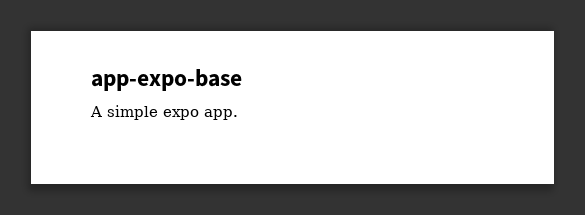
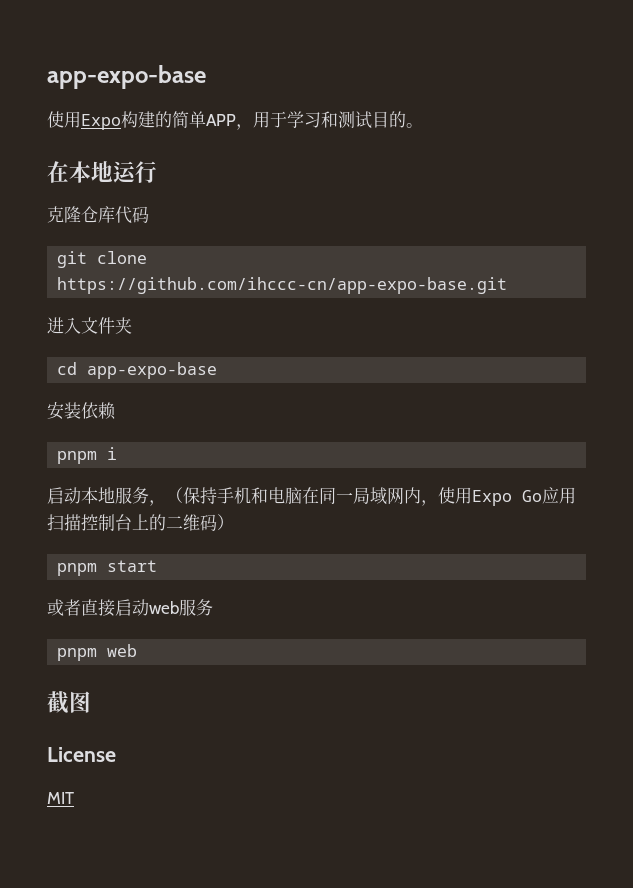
[91,69,242,91] [90,105,238,120] app-expo-base // A simple expo app. -> [47,65,206,89] [47,111,423,130] [47,161,157,183] [47,206,149,224] [57,251,148,268] [57,277,508,294] [47,317,132,334] [57,362,218,379] [47,402,116,420] [57,447,118,464] [47,487,576,506] [47,514,234,531] [57,560,158,576] [47,599,213,617] [57,644,138,661] [47,691,91,714] [47,747,116,762] [47,792,74,804] app-expo-base // 使用Expo构建的简单APP，用于学习和测试目的。 // 在本地运行 // 克隆仓库代码 // git clone https://github.com/ihccc-cn/app-expo-base.git // 进入文件夹 // cd app-expo-base // 安装依赖 // pnpm i // 启动本地服务，（保持手机和电脑在同一局域网内，使用Expo Go应用扫描控制台上的二维码） // pnpm start // 或者直接启动web服务 // pnpm web // 截图 // License // MIT

